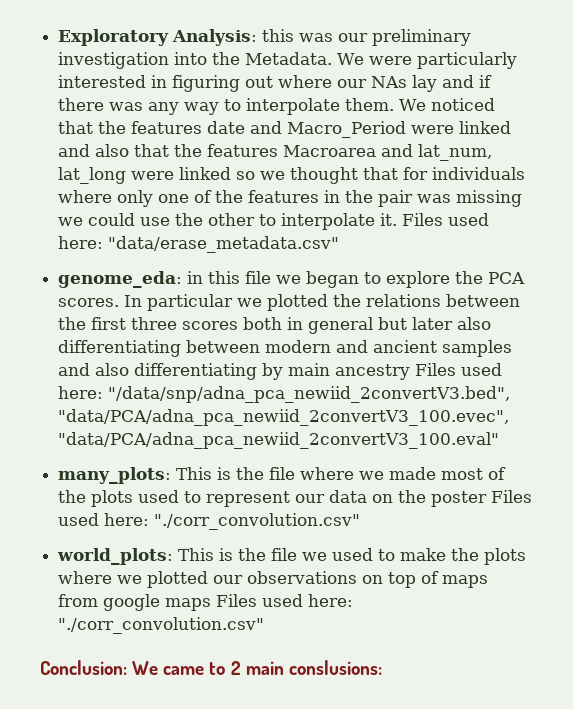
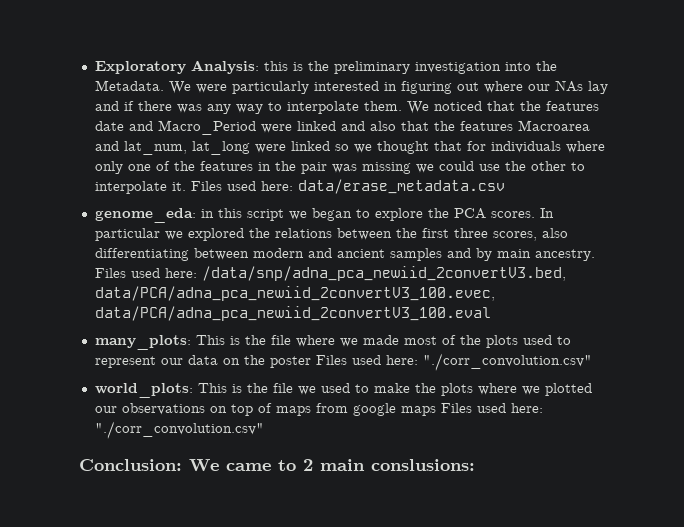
[299,33,369,42] was our -> [292,61,329,71] is the
[108,236,340,253] "data/erase_metadata.csv" -> [297,179,505,194] data/erase_metadata.csv
[245,271,272,284] file -> [246,209,284,221] script
[267,294,329,311] plotted -> [187,228,244,241] explored
[182,317,454,334] scores both in general but later -> [492,231,537,241] scores,
[95,363,258,380] also differentiating -> (471, 253) none
[335,363,503,380] [58,386,511,403] [58,409,510,426] [58,432,500,449] ancestry Files used here: "/data/snp/adna_pca_newiid_2convertV3.bed", "data/PCA/adna_pca_newiid_2convertV3_100.evec", "data/PCA/adna_pca_newiid_2convertV3_100.eval" -> [534,249,595,261] [94,266,566,281] [94,286,495,301] [94,306,491,321] ancestry. Files used here: /data/snp/adna_pca_newiid_2convertV3.bed, data/PCA/adna_pca_newiid_2convertV3_100.evec, data/PCA/adna_pca_newiid_2convertV3_100.eval

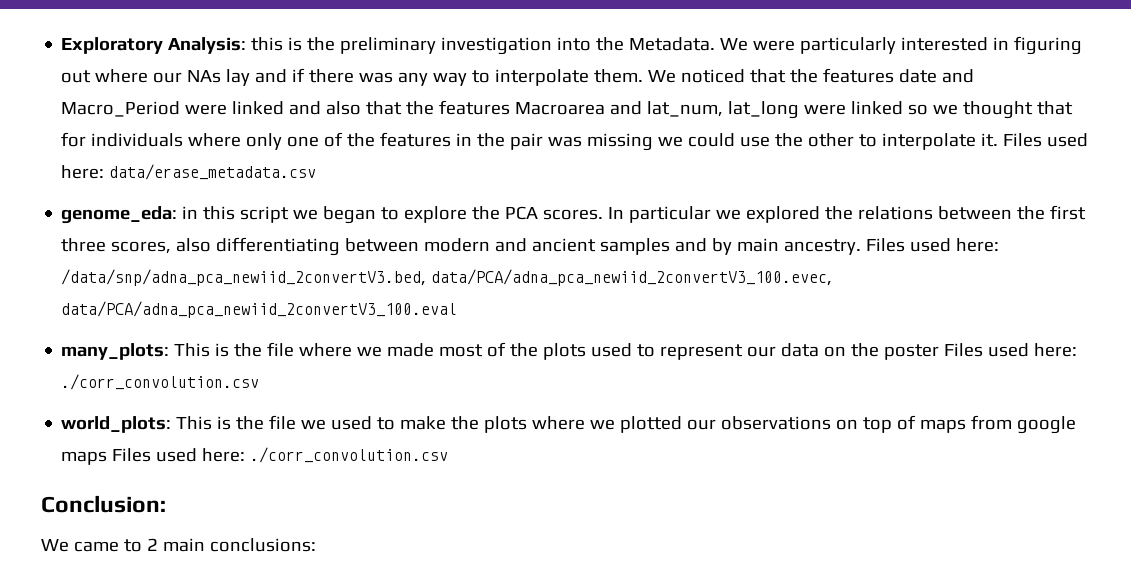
[422,353,592,371] "./corr_convolution.csv" -> [61,374,260,390] ./corr_convolution.csv
[94,421,264,439] "./corr_convolution.csv" -> [250,447,449,463] ./corr_convolution.csv
(182, 465) none -> (166, 504) //
[371,459,475,471] conslusions: -> [209,538,316,552] conclusions:

